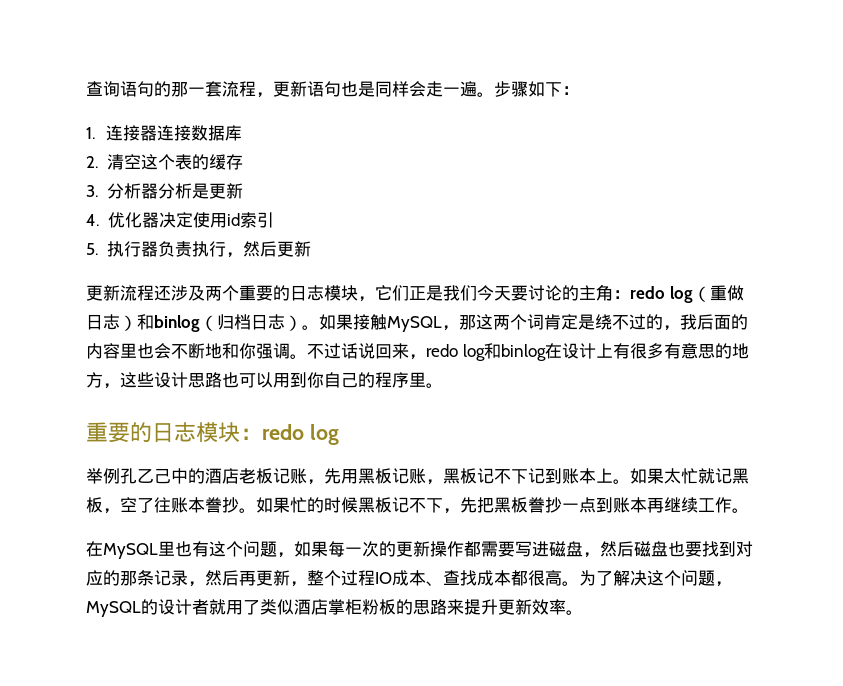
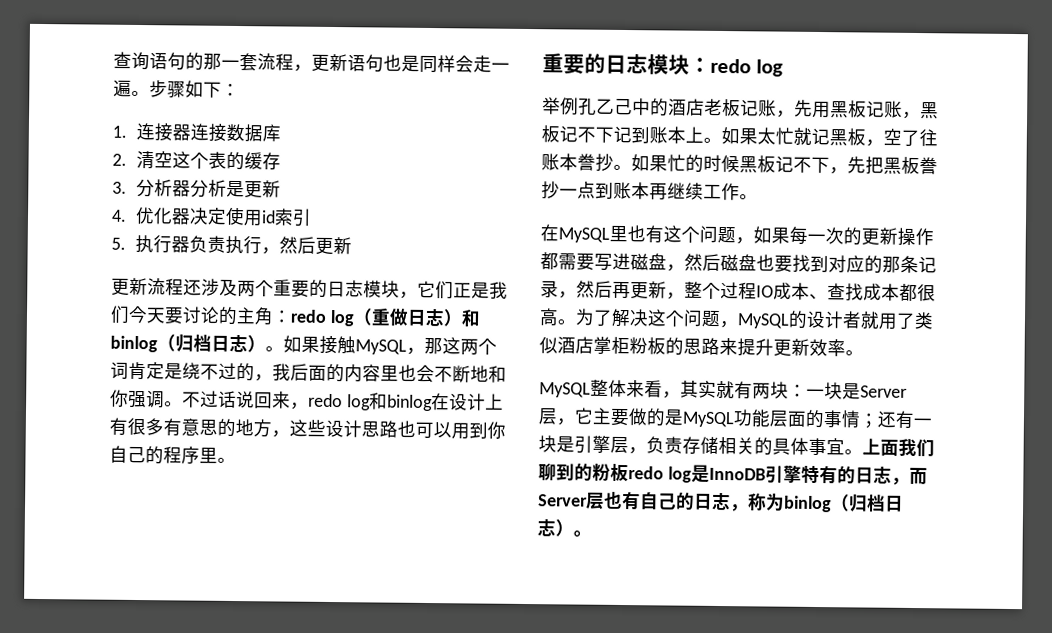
(583, 612) none -> [539,379,907,400] [538,407,932,429] [538,435,935,457] [538,463,928,485] [538,491,904,513] [537,519,592,537] // MySQL整体来看，其实就有两块：一块是Server层，它主要做的是MySQL功能层面的事情；还有一块是引擎层，负责存储相关的具体事宜。上面我们聊到的粉板redo log是InnoDB引擎特有的日志，而Server层也有自己的日志，称为binlog（归档日志）。

